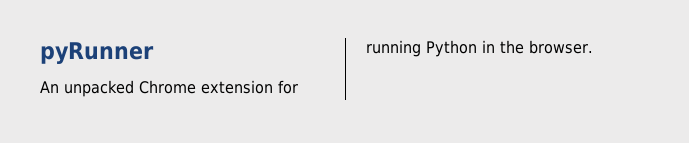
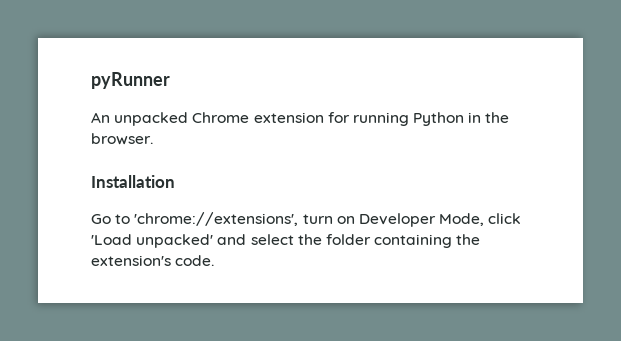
(593, 47) none -> [91,175,175,188] [91,212,522,227] [91,234,481,248] [91,255,215,266] // Installation // Go to 'chrome://extensions', turn on Developer Mode, click 'Load unpacked' and select the folder containing the extension's code.

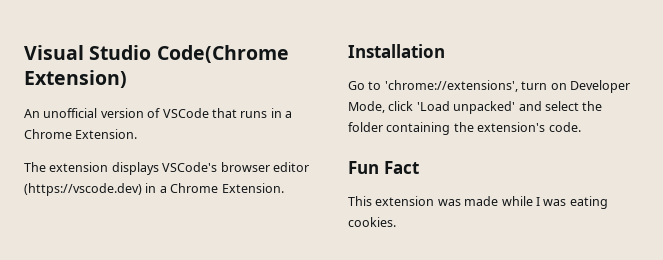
[91,72,170,89] [91,112,510,126] [91,133,153,145] pyRunner // An unpacked Chrome extension for running Python in the browser. -> [24,45,289,63] [24,70,127,88] [24,108,292,118] [24,129,138,139] [24,162,309,175] [24,183,284,196] Visual Studio Code(Chrome Extension) // An unofficial version of VSCode that runs in a Chrome Extension. // The extension displays VSCode's browser editor (https://vscode.dev) in a Chrome Extension.
(215, 260) none -> [348,161,419,174] [348,196,608,209] [348,217,396,227] // Fun Fact // This extension was made while I was eating cookies.

